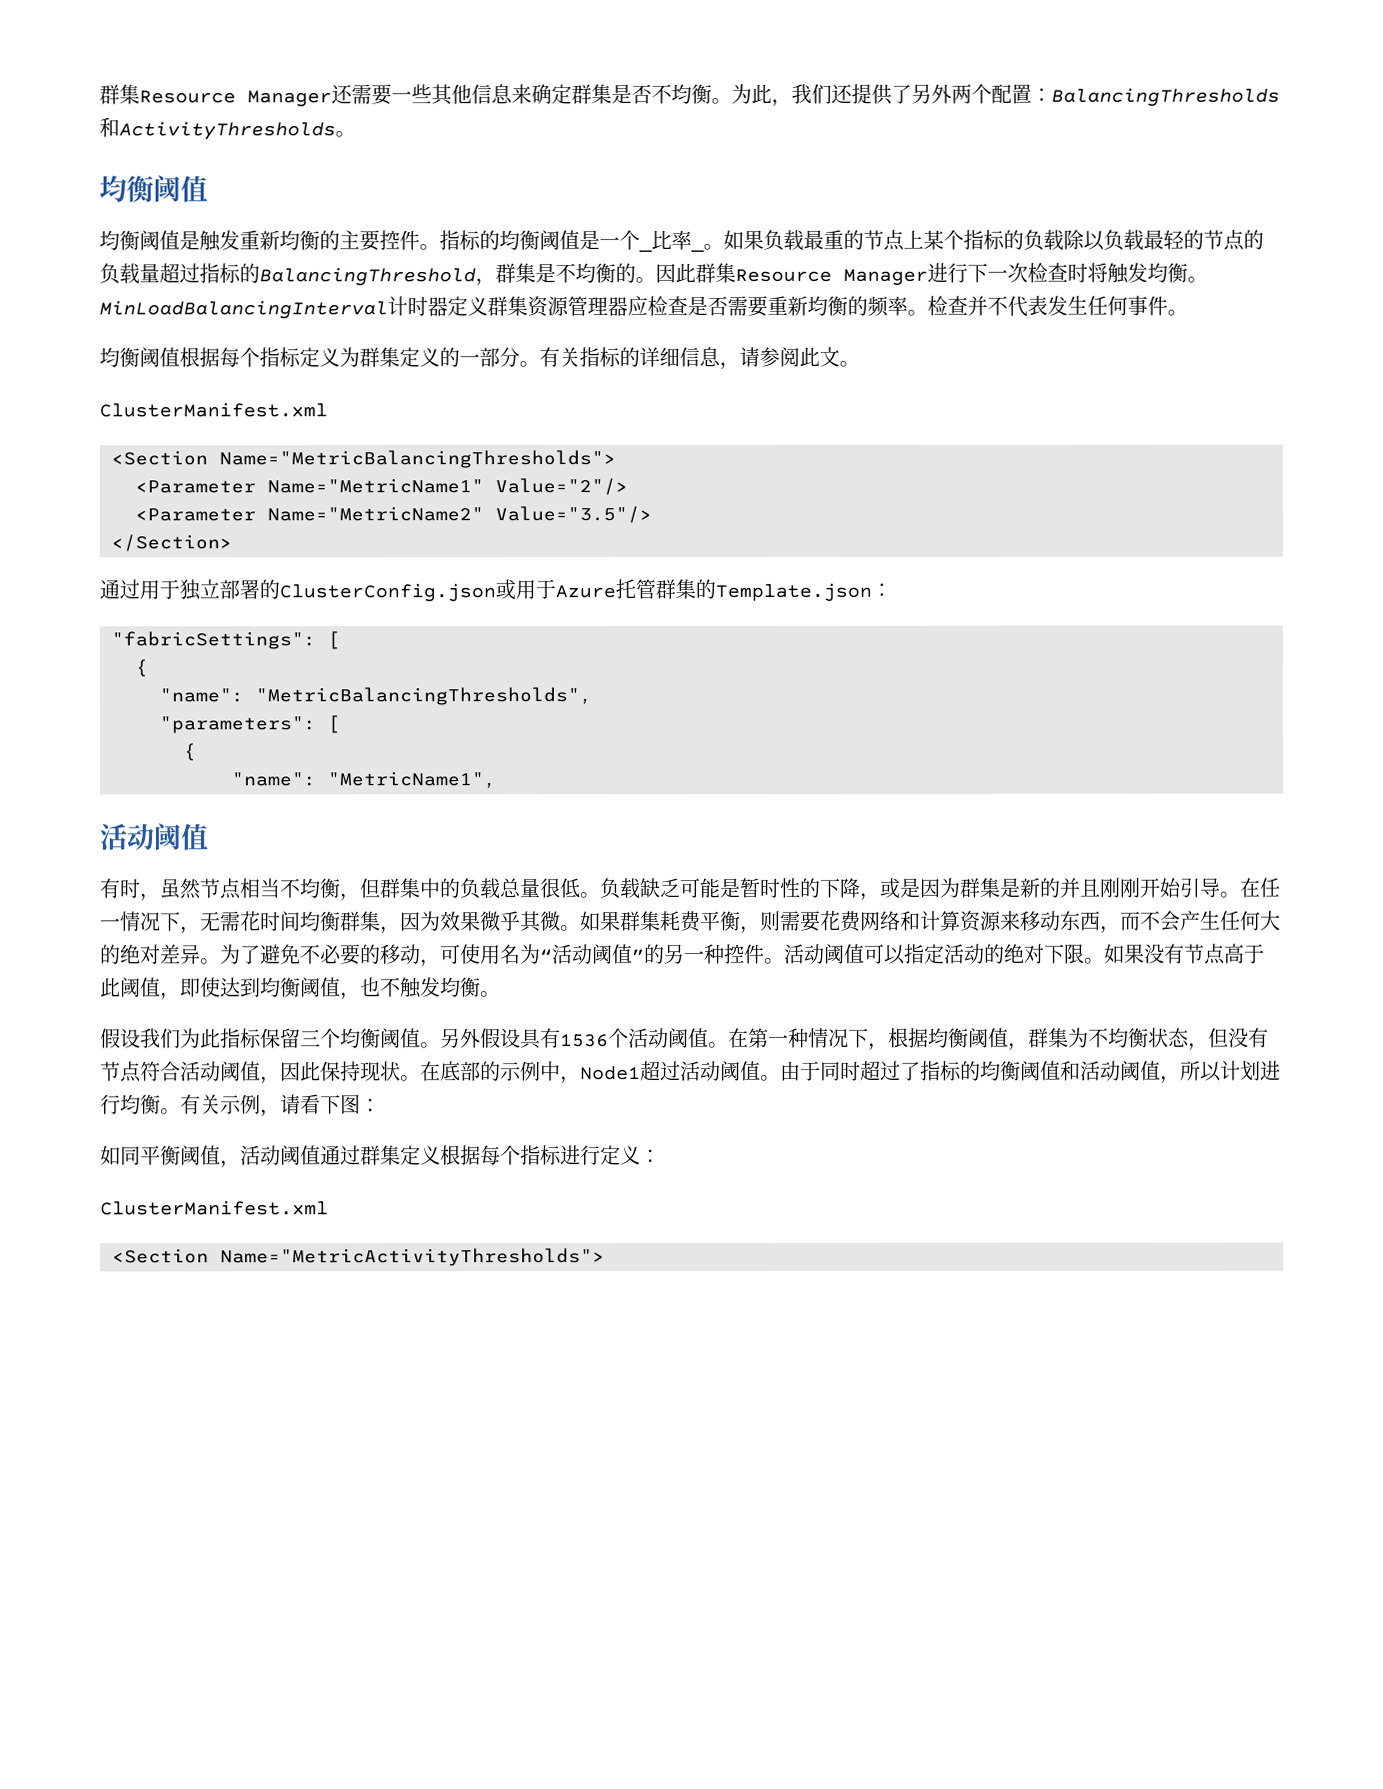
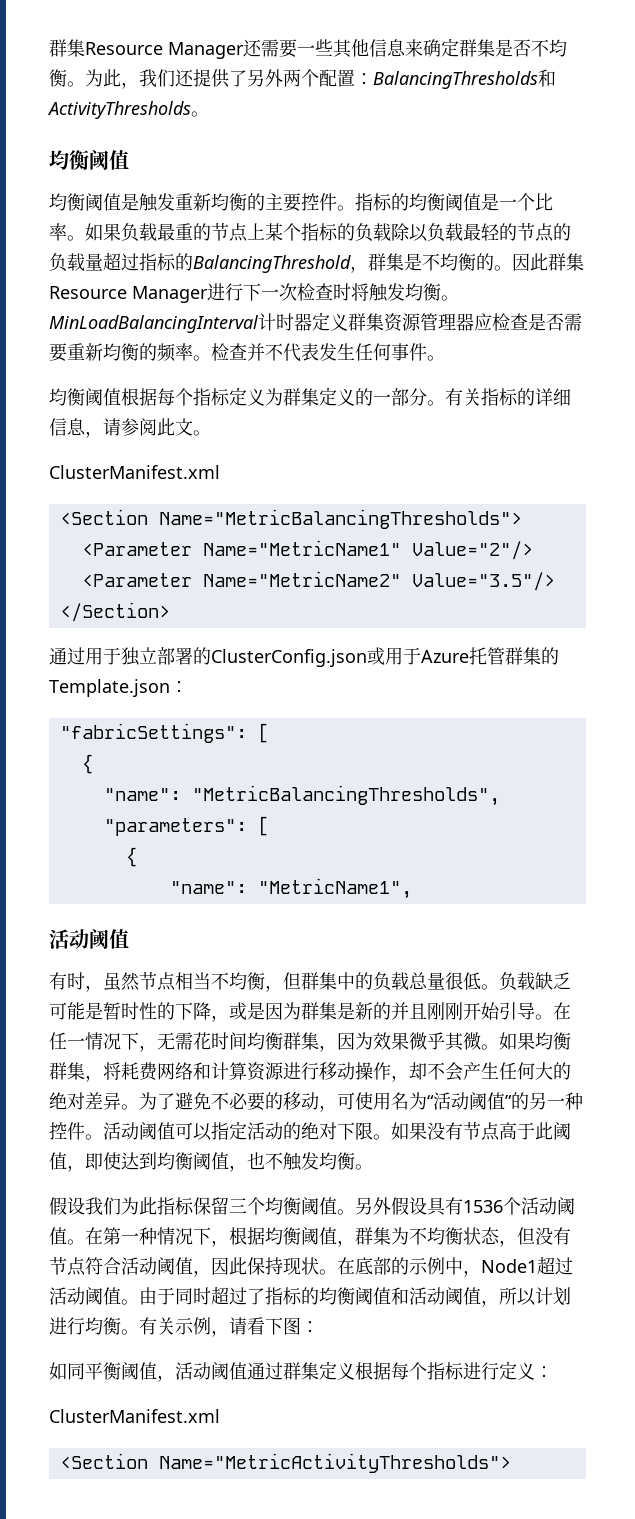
[638,229,705,253] _比率_ -> [535,193,553,211] [49,223,67,241] 比率
[620,910,1141,934] 群集耗费平衡，则需要花费网络和计算资源来移动东西，而 -> [535,1032,571,1050] [49,1062,427,1082] 均衡群集，将耗费网络和计算资源进行移动操作，却

